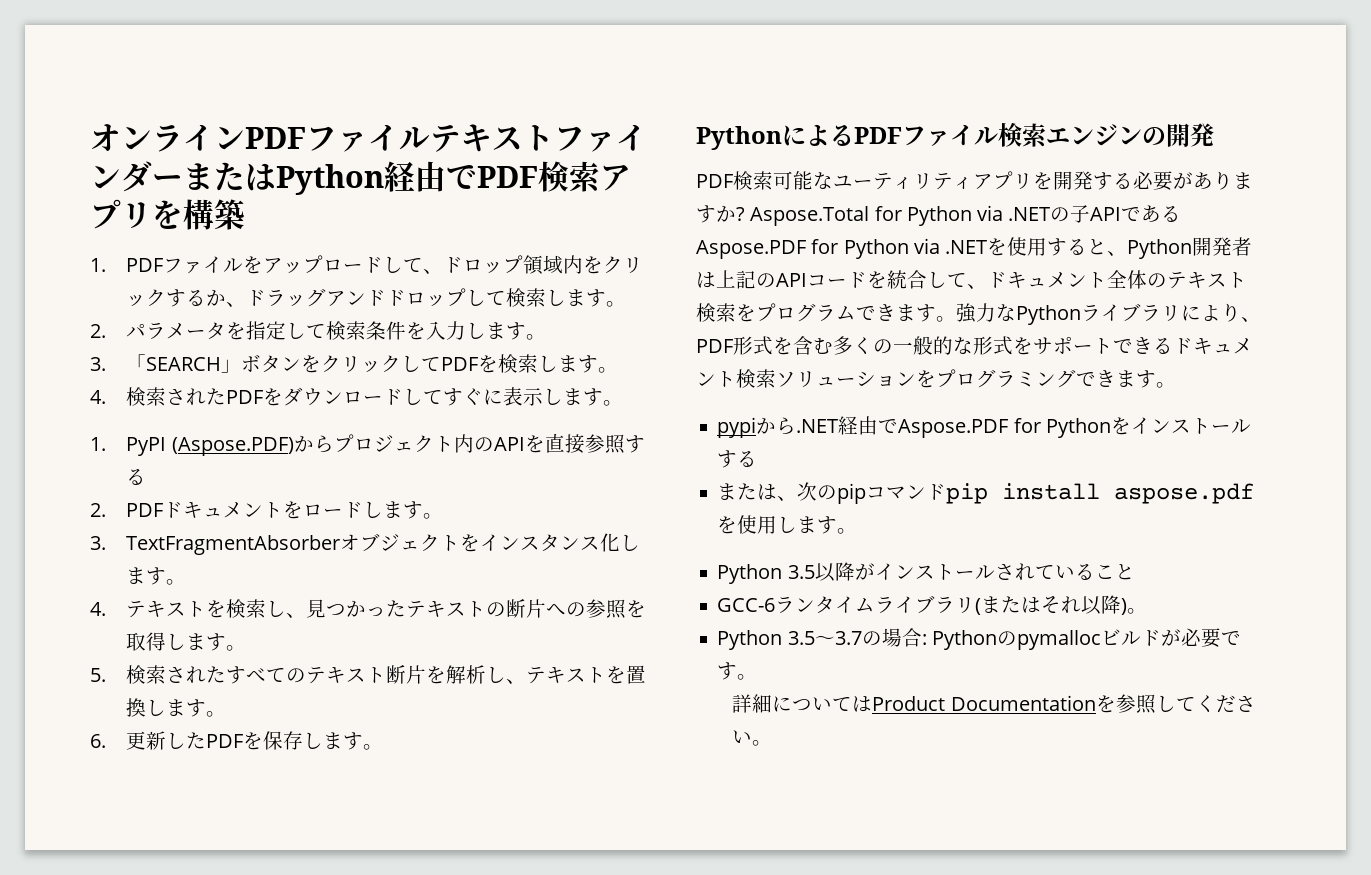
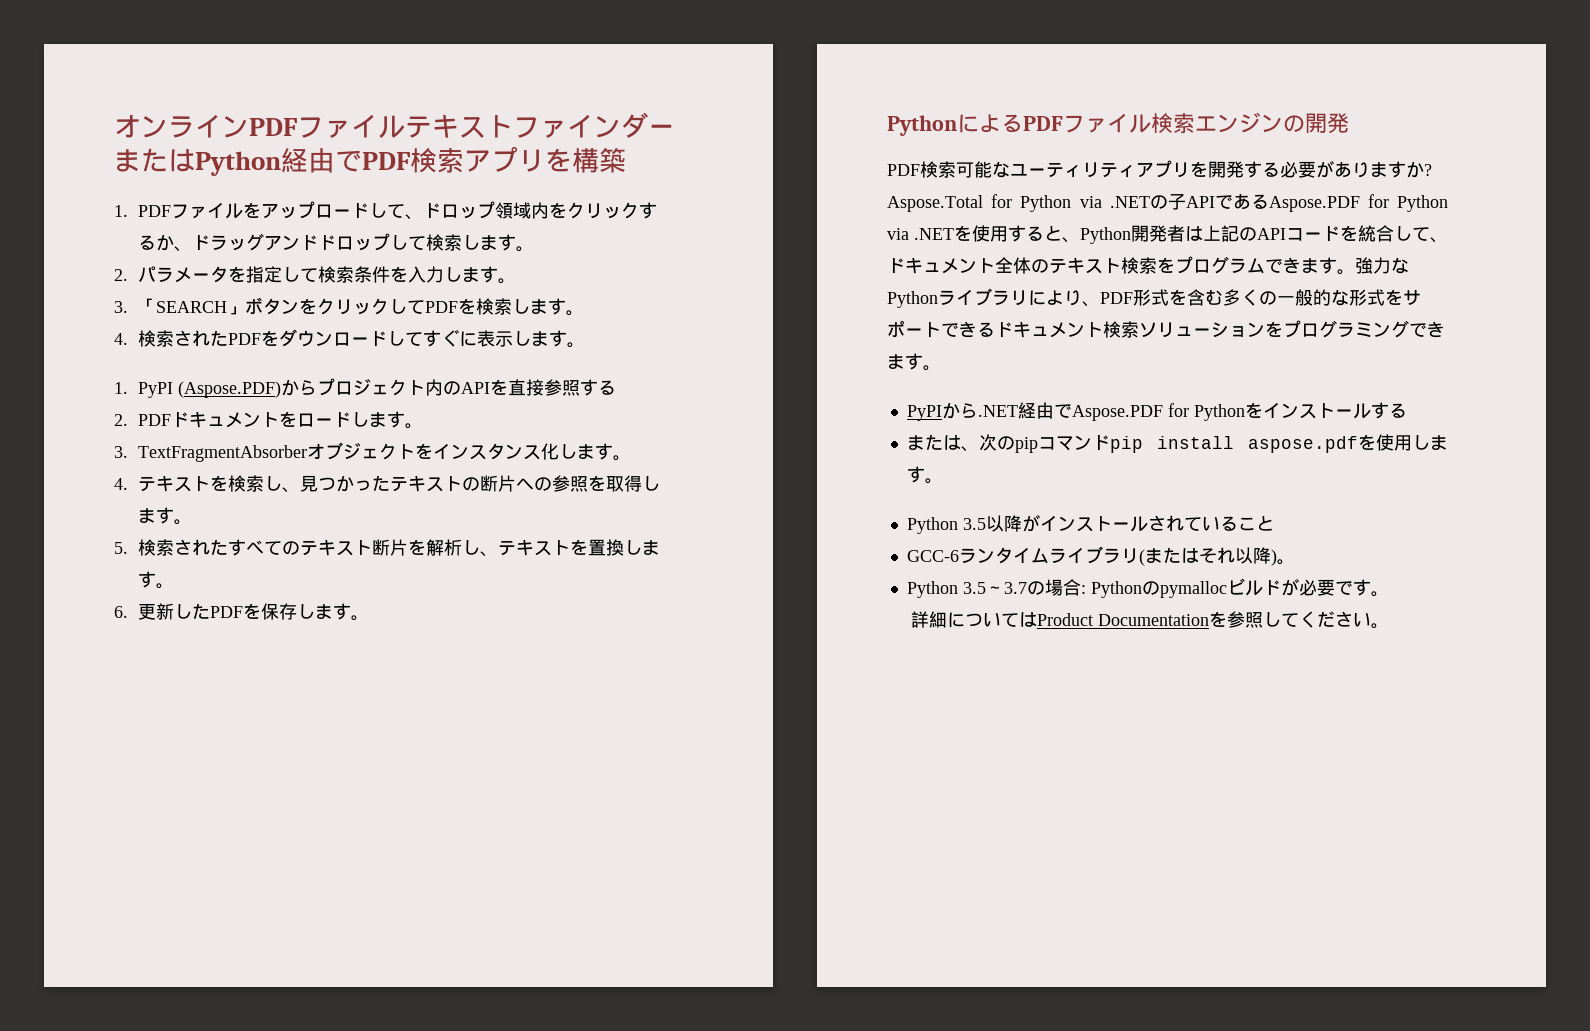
[717,417,757,438] pypi -> [906,405,942,421] PyPI

